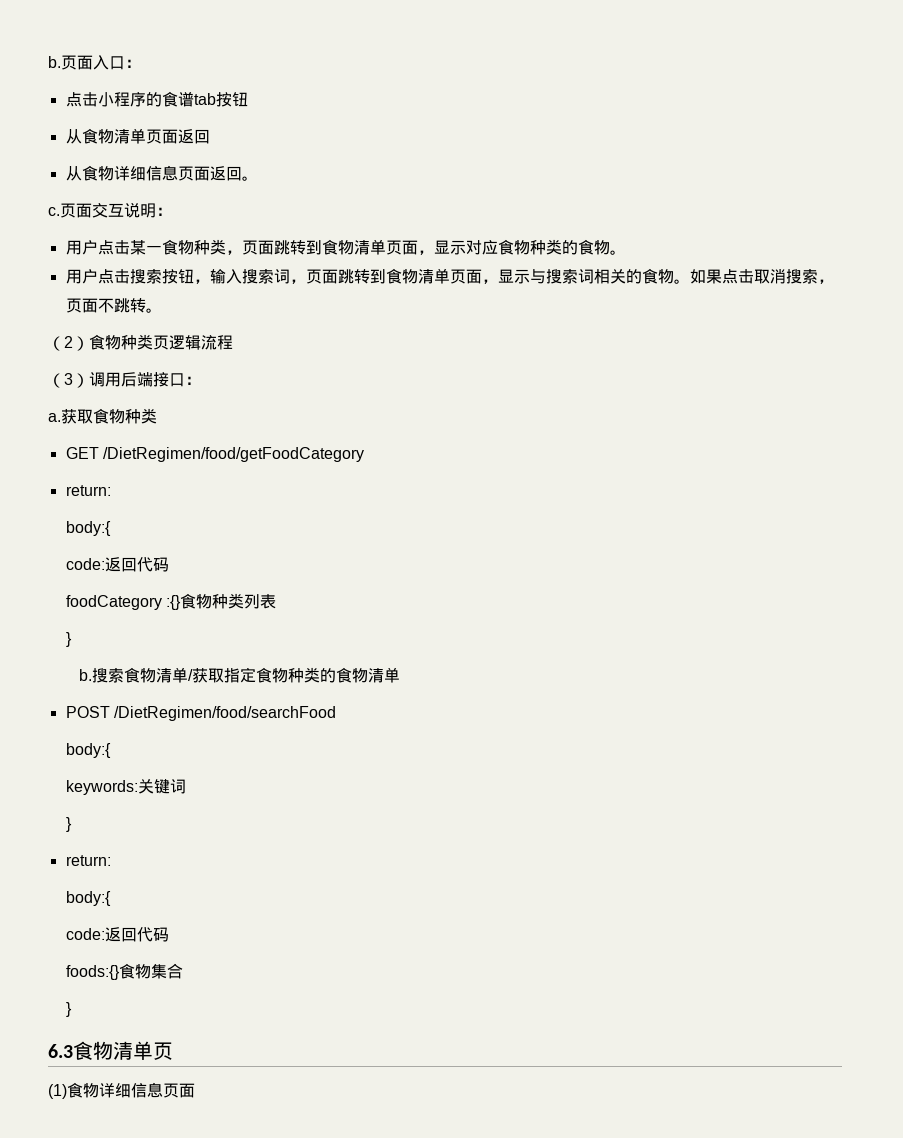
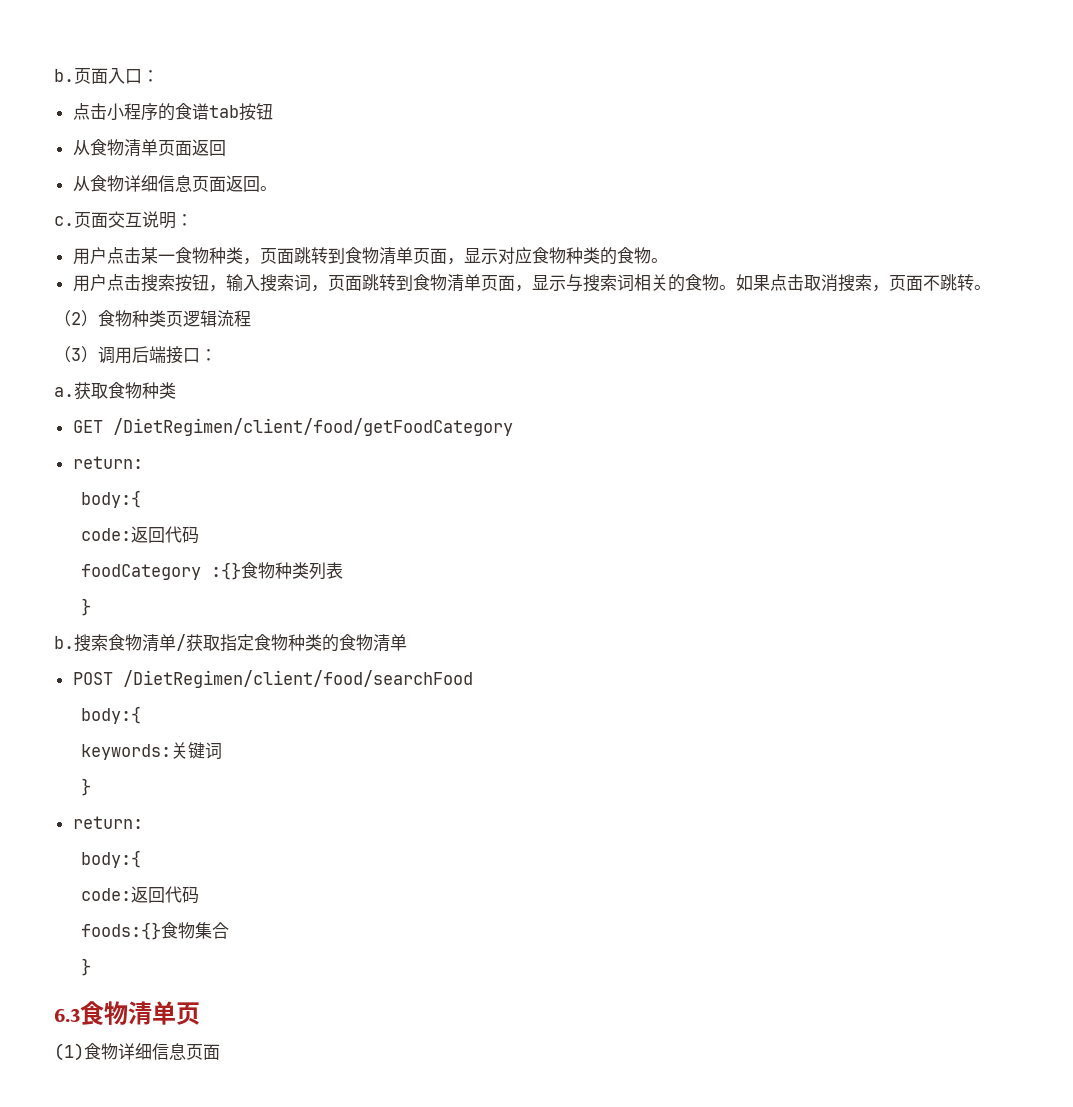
[102,447,364,462] /DietRegimen/food/getFoodCategory -> [112,418,513,436] /DietRegimen/client/food/getFoodCategory
[113,706,336,721] /DietRegimen/food/searchFood -> [122,670,473,688] /DietRegimen/client/food/searchFood

